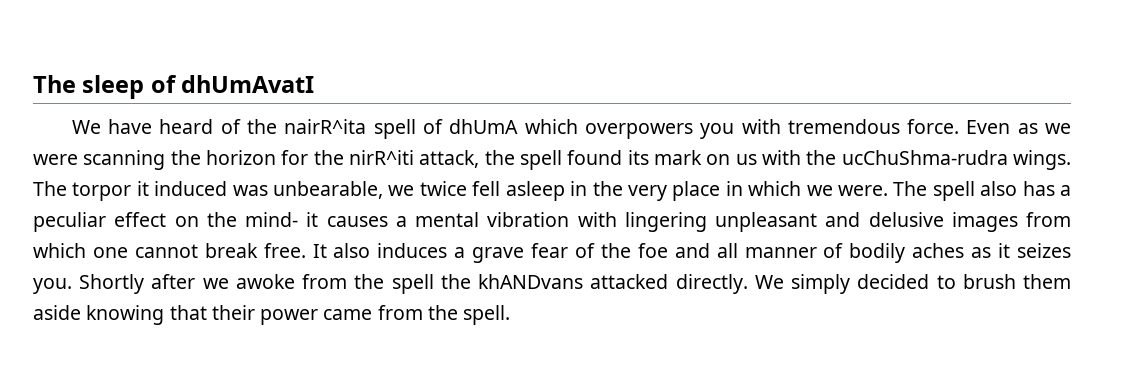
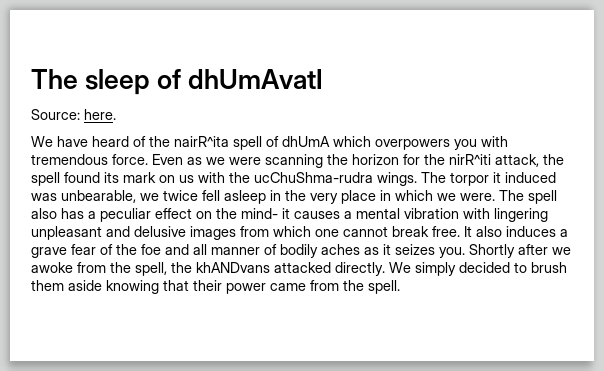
(315, 84) none -> [31,109,116,120] // Source: here.
[391,274,434,294] spell -> [135,262,167,276] spell,

